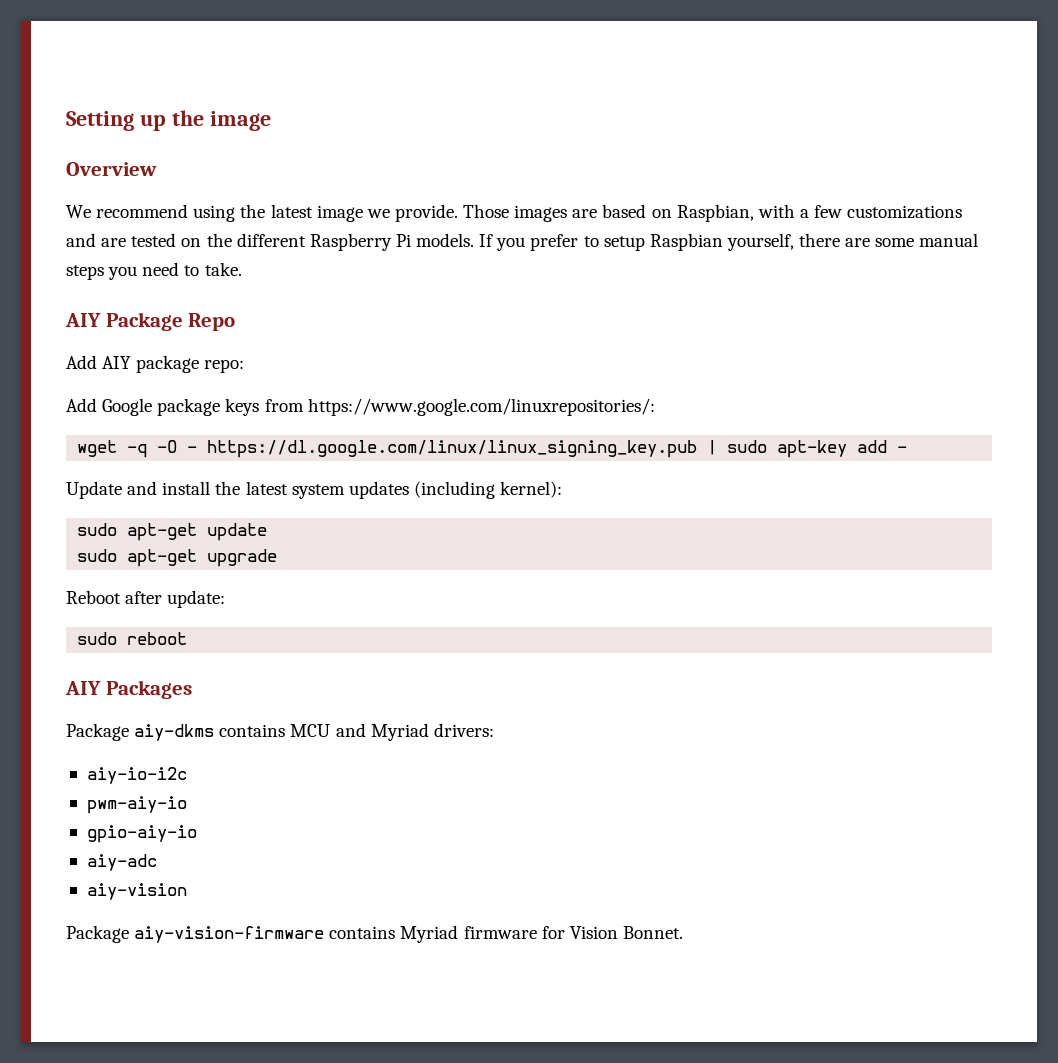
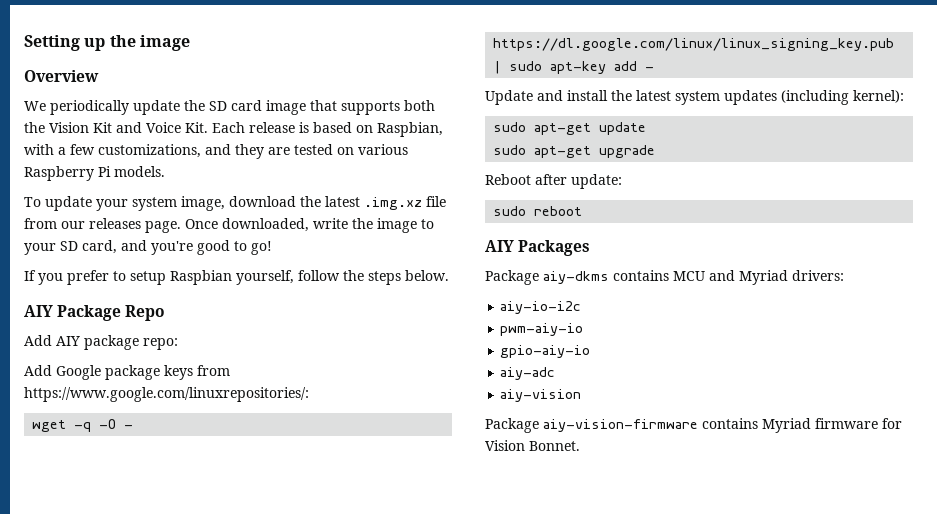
[96,204,598,222] recommend using the latest image we provide. Those images are -> [50,100,435,115] [24,122,309,133] periodically update the SD card image that supports both the Vision Kit and Voice Kit. Each release is
[847,205,963,219] [66,233,96,247] customizations and -> [98,144,264,159] customizations, and they
[206,233,306,247] the different -> [358,144,408,155] various
(475, 240) none -> [24,196,446,211] [24,218,434,233] [24,240,272,255] // To update your system image, download the latest .img.xz file from our releases page. Once downloaded, write the image to your SD card, and you're good to go! //
[799,233,979,247] [66,262,242,280] there are some manual steps you need to take. -> [298,270,449,285] follow the steps below.

